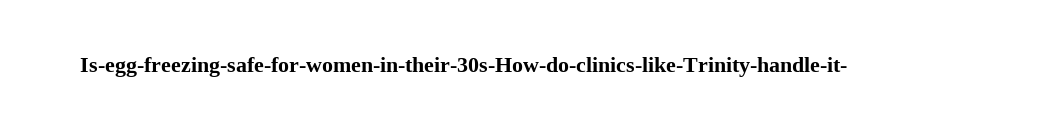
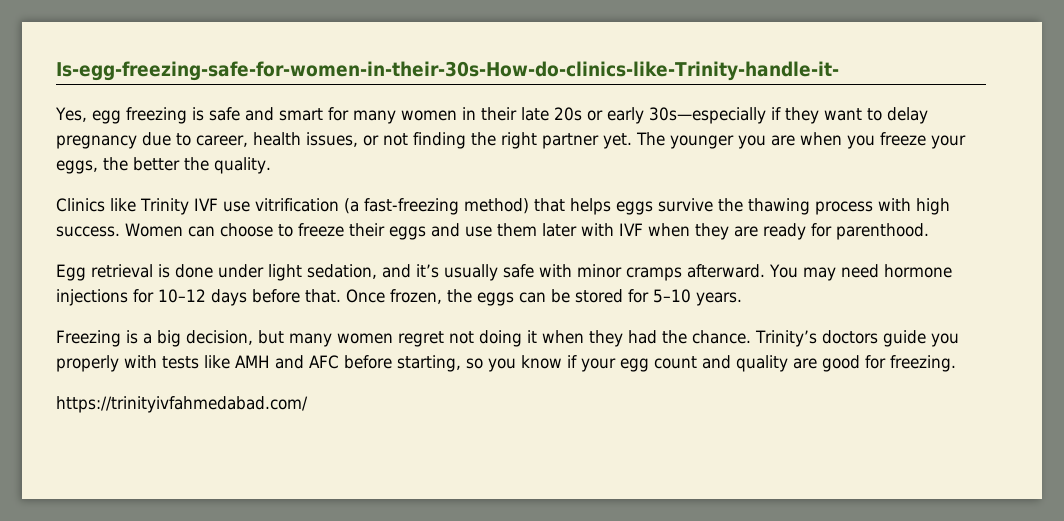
(847, 67) none -> [55,107,928,124] [56,132,966,149] [56,157,271,174] [56,198,950,215] [56,223,929,240] [56,264,952,281] [56,289,742,306] [56,330,959,347] [56,355,956,372] [56,396,308,413] // Yes, egg freezing is safe and smart for many women in their late 20s or early 30s—especially if they want to delay pregnancy due to career, health issues, or not finding the right partner yet. The younger you are when you freeze your eggs, the better the quality. // Clinics like Trinity IVF use vitrification (a fast-freezing method) that helps eggs survive the thawing process with high success. Women can choose to freeze their eggs and use them later with IVF when they are ready for parenthood. // Egg retrieval is done under light sedation, and it’s usually safe with minor cramps afterward. You may need hormone injections for 10–12 days before that. Once frozen, the eggs can be stored for 5–10 years. // Freezing is a big decision, but many women regret not doing it when they had the chance. Trinity’s doctors guide you properly with tests like AMH and AFC before starting, so you know if your egg count and quality are good for freezing. // https://trinityivfahmedabad.com/

